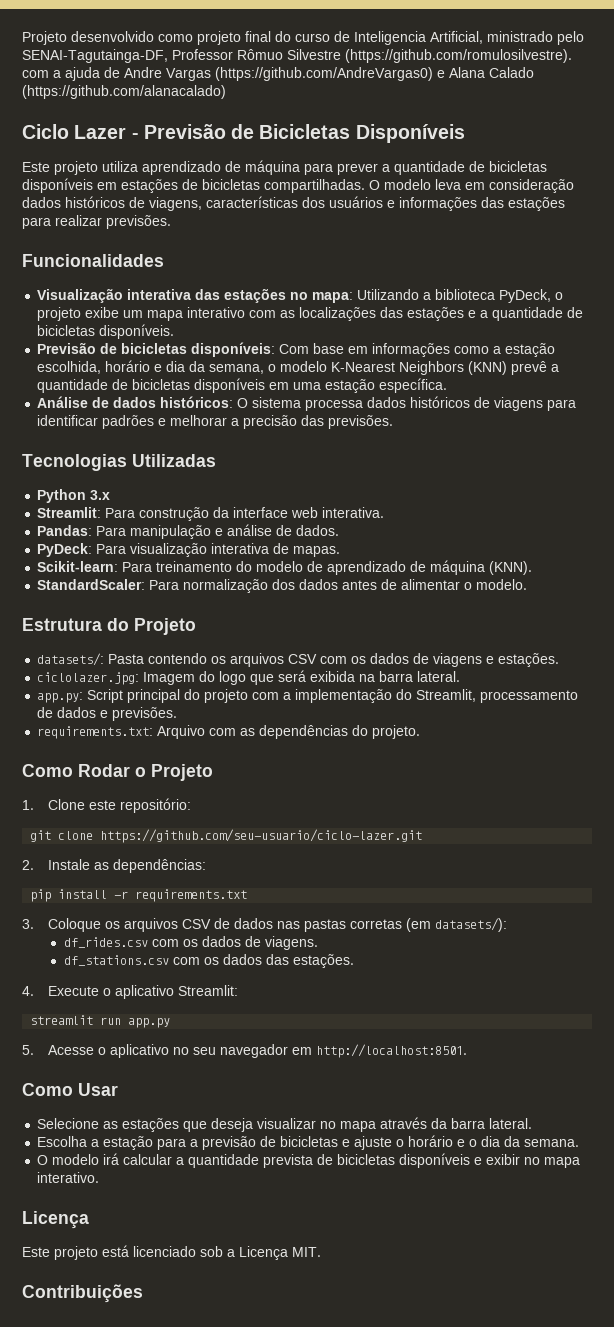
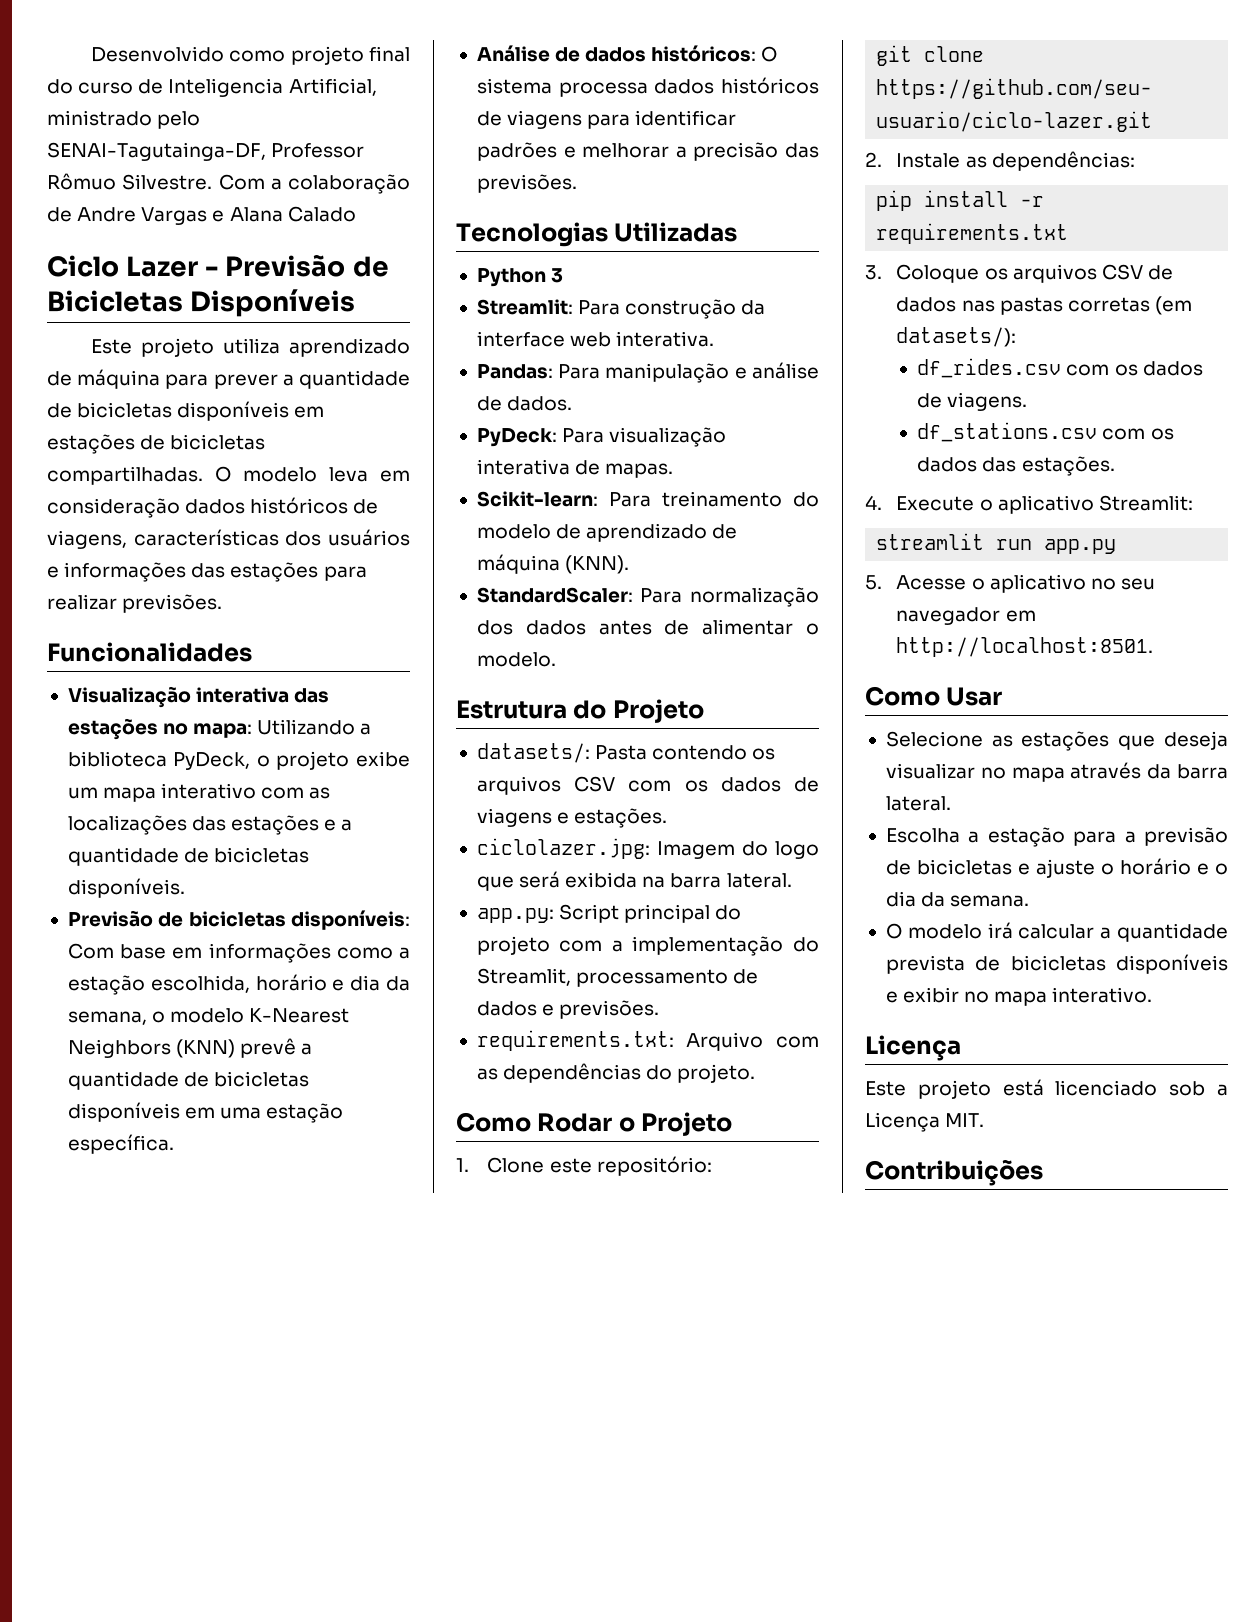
[22,31,154,45] Projeto desenvolvido -> [90,46,224,62] Desenvolvido
[287,49,572,63] [22,67,100,81] Silvestre (https://github.com/romulosilvestre). com a ajuda -> [122,174,410,194] Silvestre. Com a colaboração
[215,67,433,81] (https://github.com/AndreVargas0) -> (208, 216) none
[22,85,226,99] (https://github.com/alanacalado) -> (356, 214) none
[90,490,111,500] 3.x -> [551,268,564,283] 3

